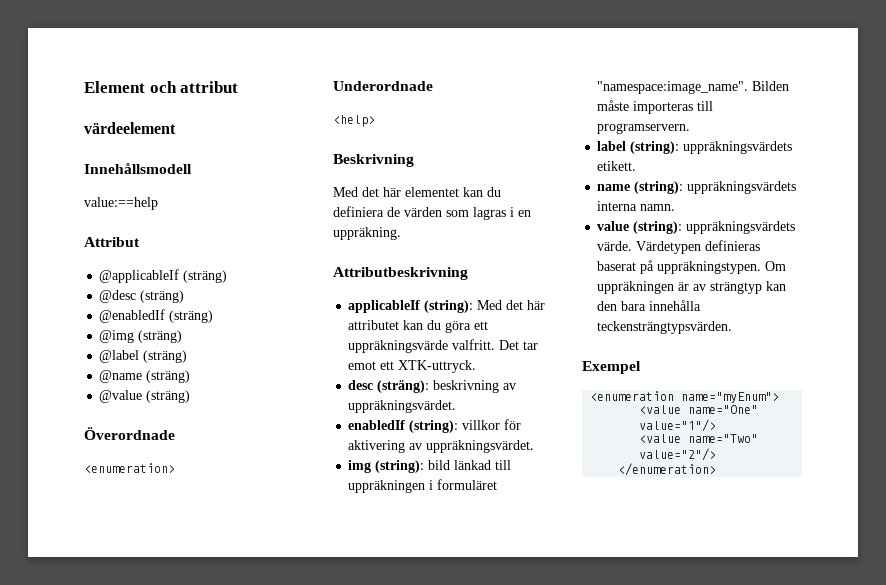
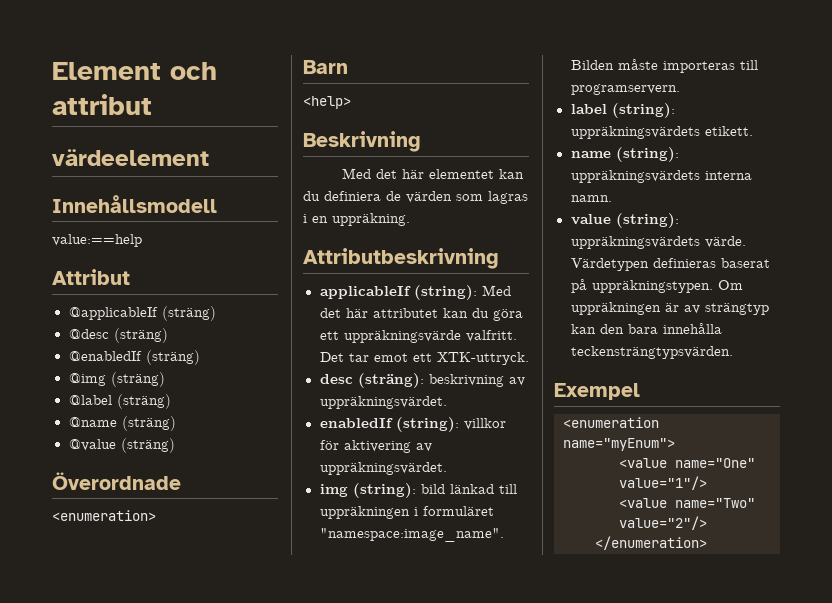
[333,81,433,91] Underordnade -> [303,60,348,74] Barn

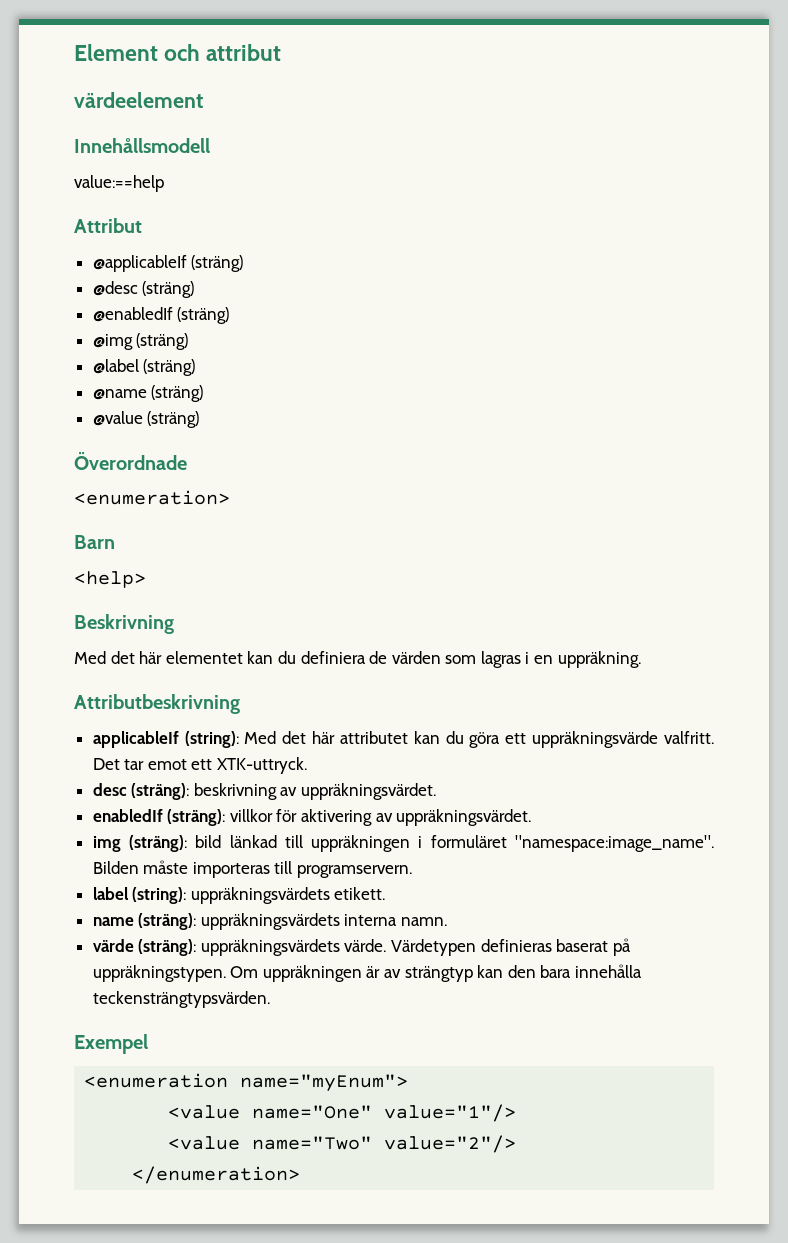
[395,417,459,432] (string): -> [167,809,226,826] (sträng):
[352,483,416,498] (string): -> [128,835,187,852] (sträng):
[615,147,679,162] (string): -> [138,913,197,930] (sträng):
[570,213,679,228] value (string): -> [92,939,197,956] värde (sträng):

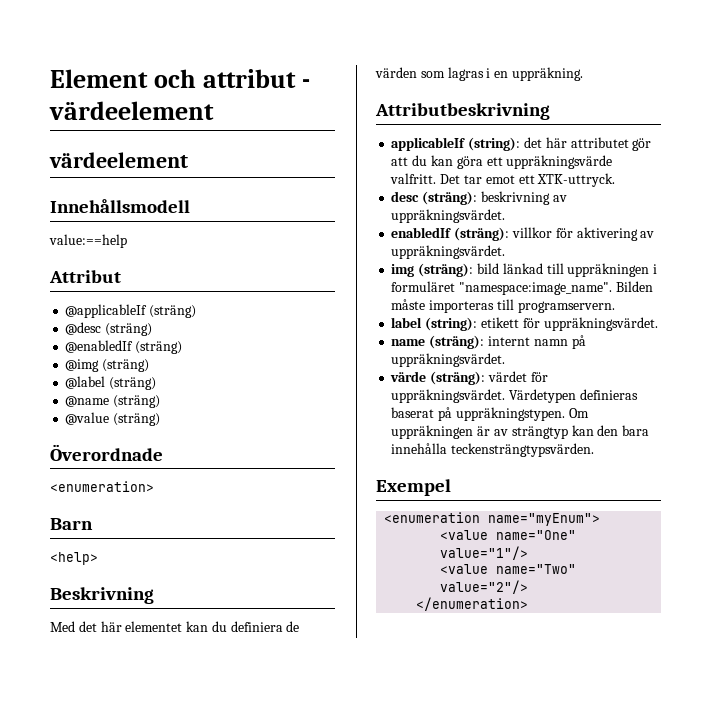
(282, 52) none -> [301,79,310,88] [49,101,214,120] - värdeelement
[244,731,277,744] Med -> (521, 144) none
[413,731,464,744] kan du -> [632,138,652,151] [391,155,453,166] gör att du kan
[190,887,386,904] uppräkningsvärdets etikett. -> [480,317,658,331] etikett för uppräkningsvärdet.
[200,913,448,930] uppräkningsvärdets interna namn. -> [487,335,586,349] [391,353,506,367] internt namn på uppräkningsvärdet.
[200,939,387,956] uppräkningsvärdets värde. -> [487,371,548,382] [391,389,506,403] värdet för uppräkningsvärdet.

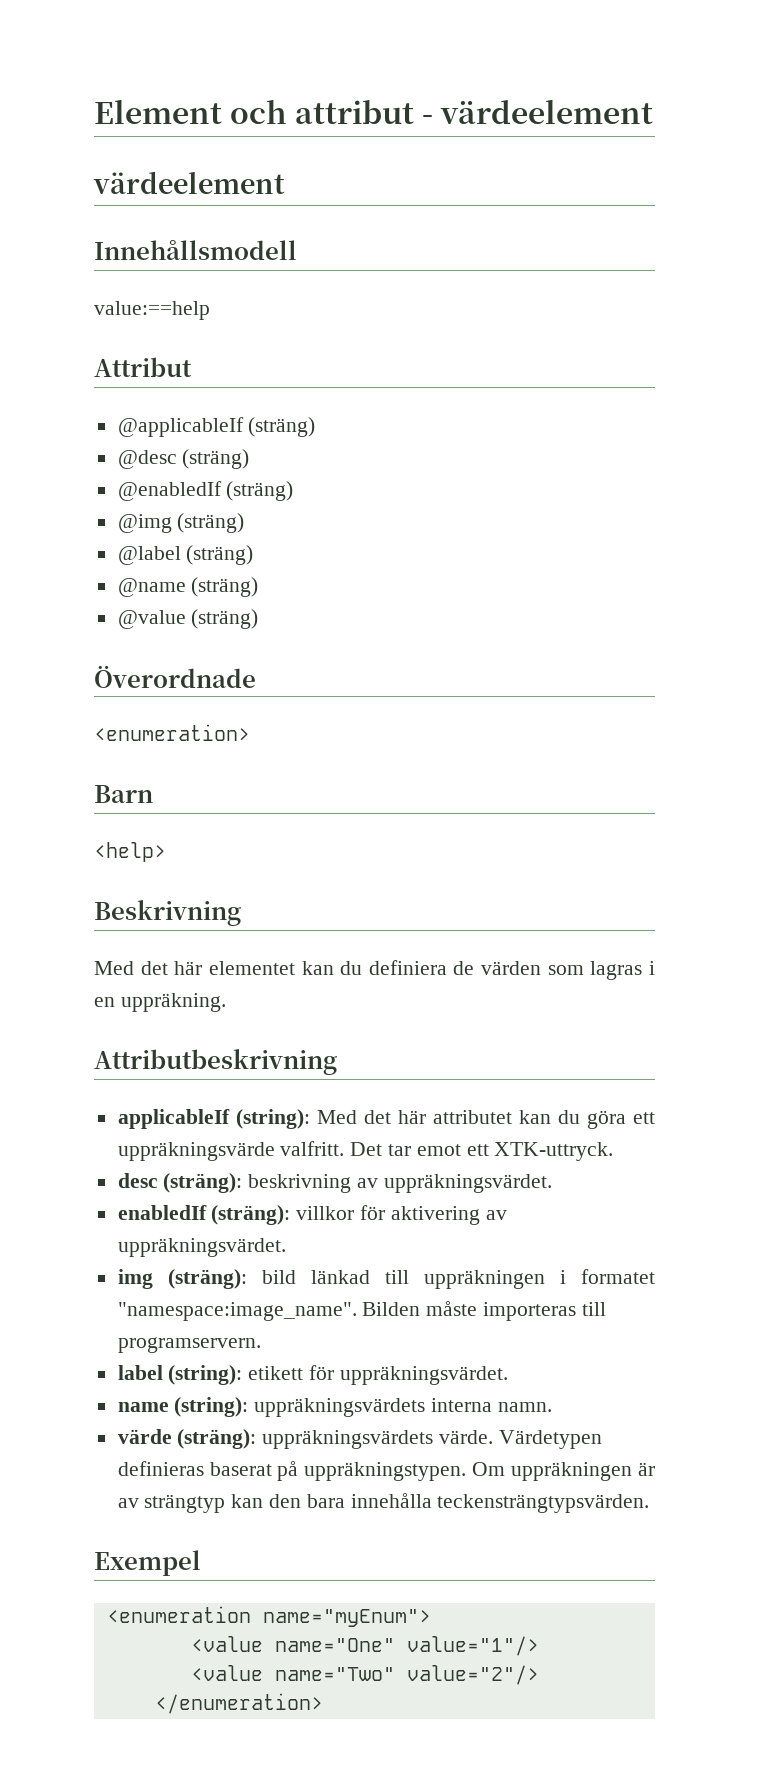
(521, 144) none -> [316,1110,357,1124] Med
[632,138,652,151] [391,155,453,166] gör att du kan -> [518,1110,580,1124] kan du
[391,281,456,292] formuläret -> [581,1269,655,1284] formatet
[429,335,586,349] [391,353,506,367] (sträng): internt namn på uppräkningsvärdet. -> [174,1397,552,1417] (string): uppräkningsvärdets interna namn.
[487,371,548,382] [391,389,506,403] värdet för uppräkningsvärdet. -> [262,1430,494,1449] uppräkningsvärdets värde.

